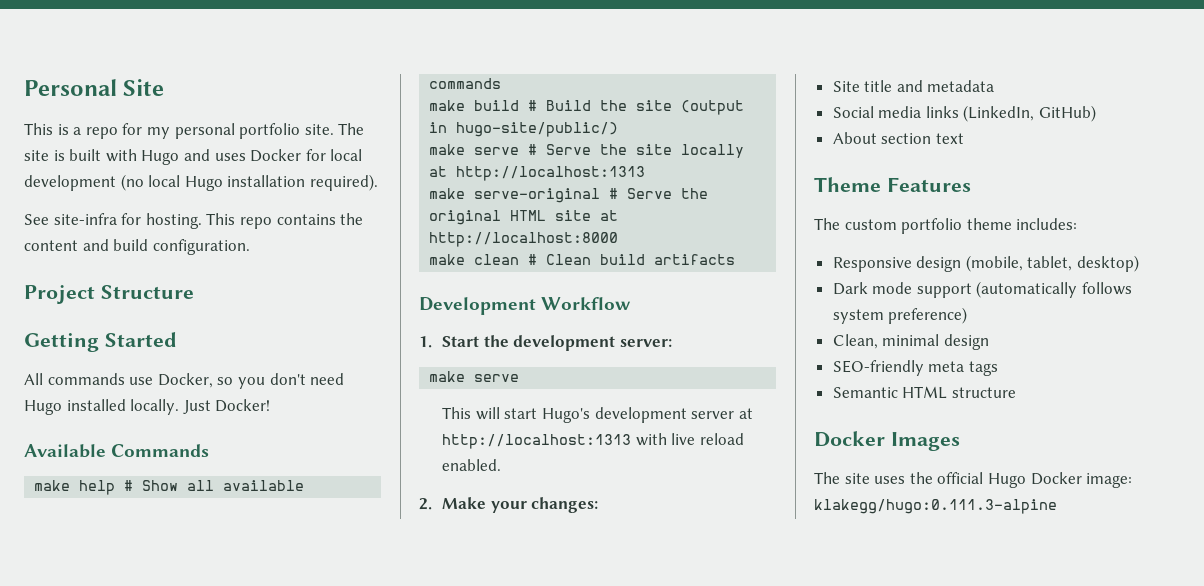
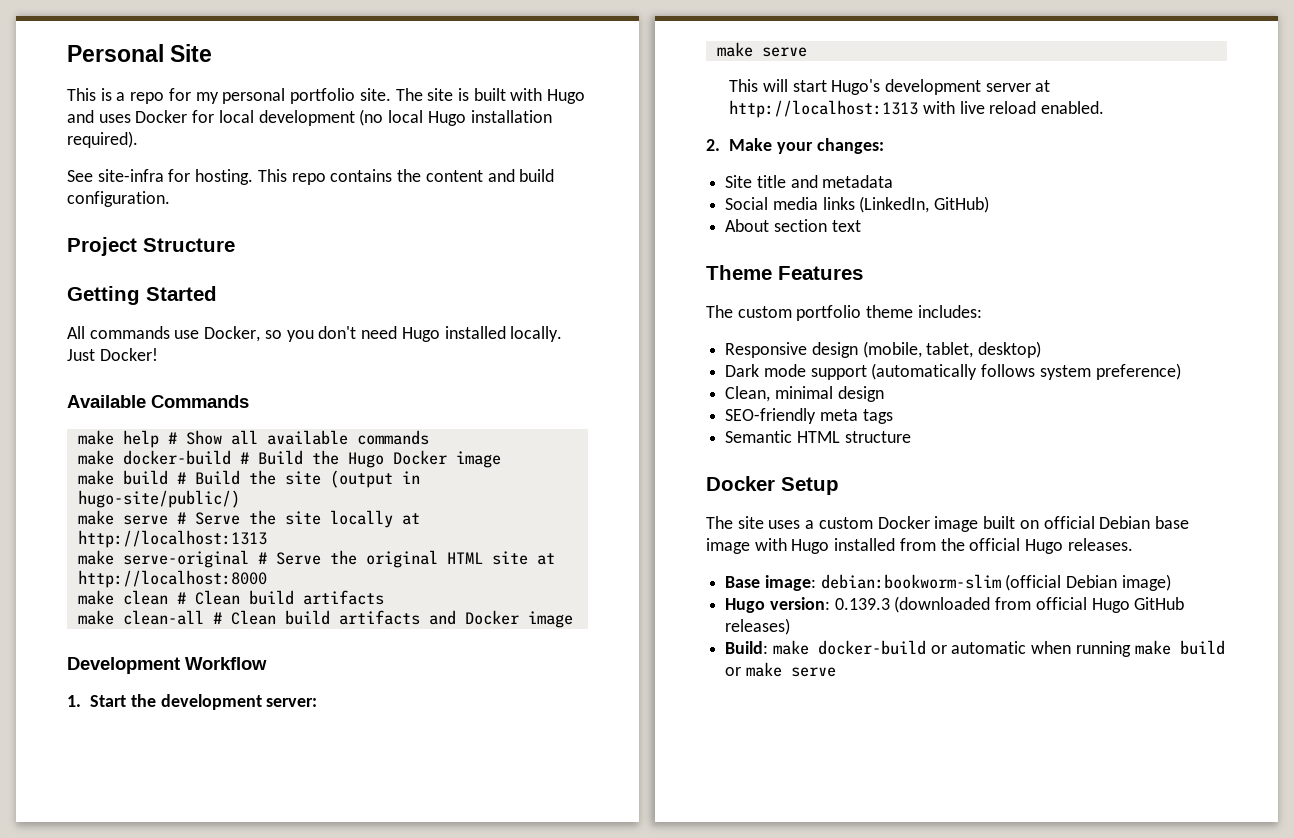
(502, 83) none -> [77,450,501,468] // make docker-build # Build the Hugo Docker image
(736, 259) none -> [77,610,573,628] // make clean-all # Clean build artifacts and Docker image
[890,432,960,451] Images -> [781,477,839,495] Setup
[909,472,1133,488] [814,499,1057,514] the official Hugo Docker image: klakegg/hugo:0.111.3-alpine -> [805,516,1189,532] [706,538,1133,554] [725,574,1171,591] [725,596,1185,613] [725,618,791,635] [725,640,1225,657] [725,662,836,677] a custom Docker image built on official Debian base image with Hugo installed from the official Hugo releases. // Base image: debian:bookworm-slim (official Debian image) // Hugo version: 0.139.3 (downloaded from official Hugo GitHub releases) // Build: make docker-build or automatic when running make build or make serve

